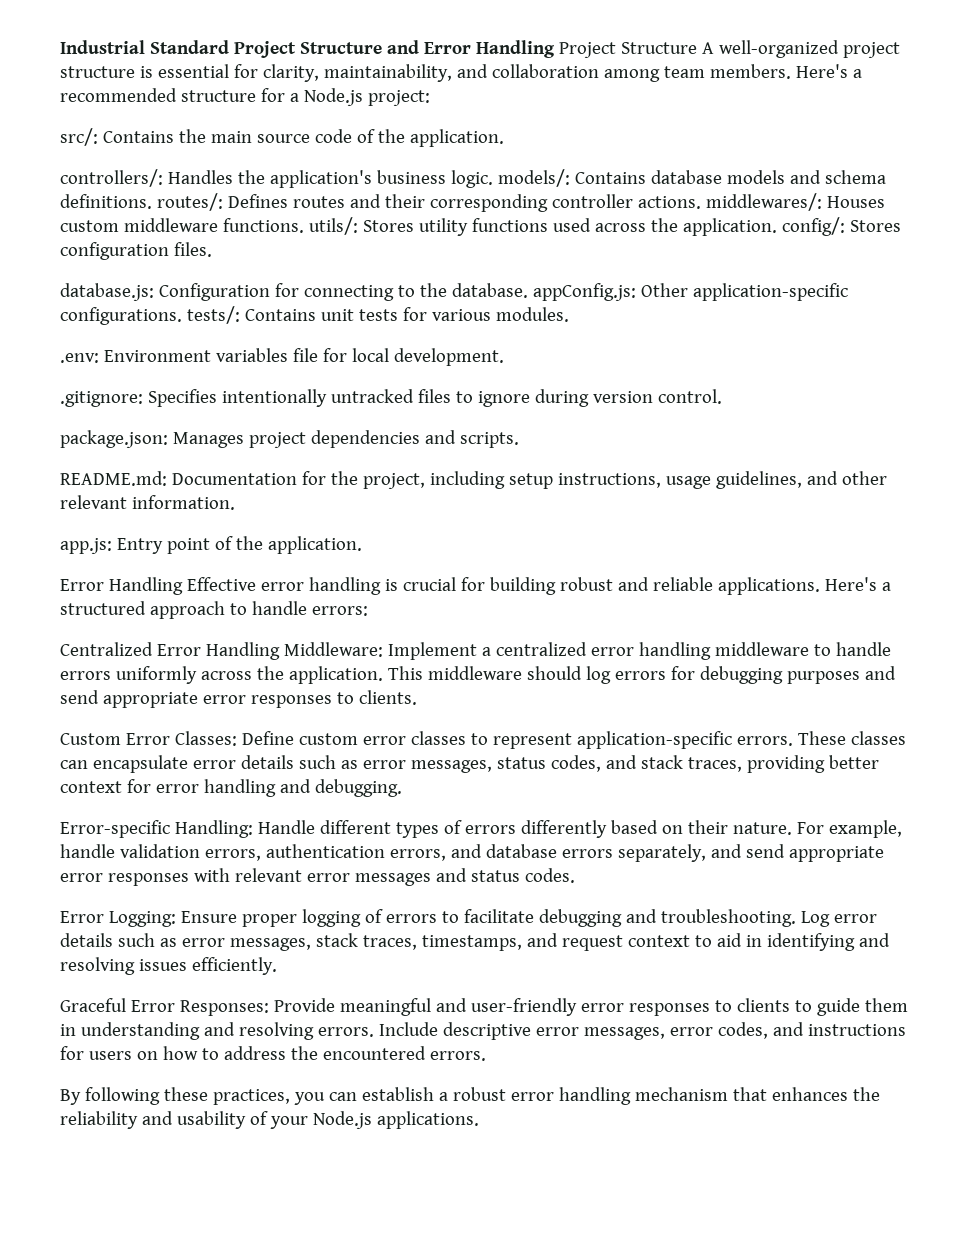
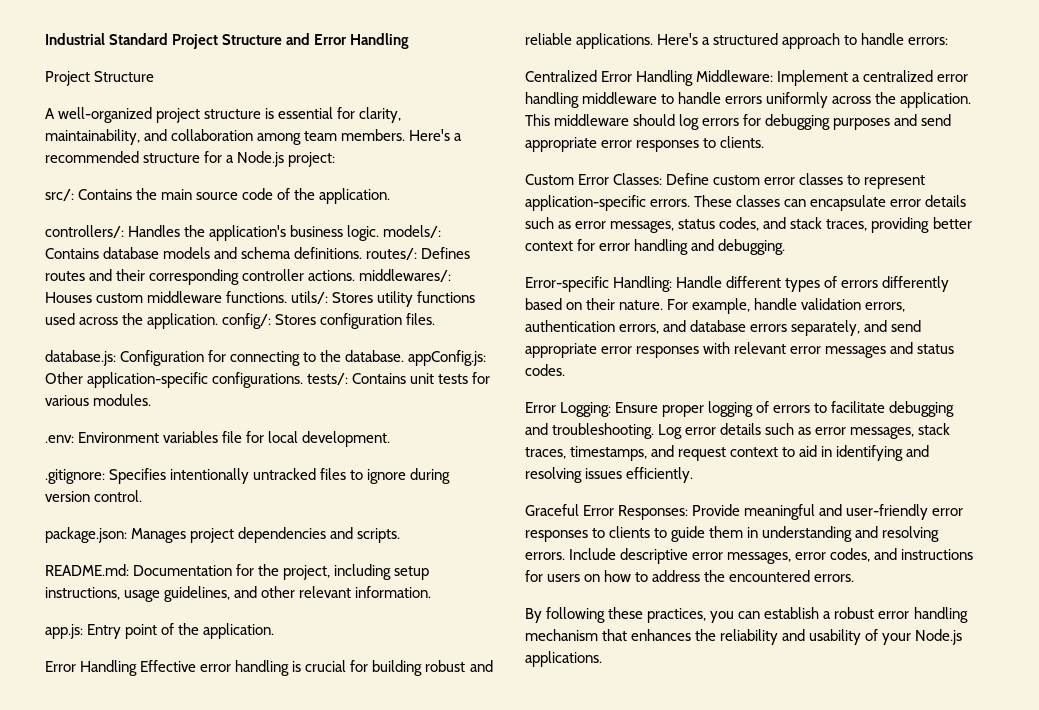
[558,42,697,58] Project Structure -> [45,71,155,86] // Project Structure //

